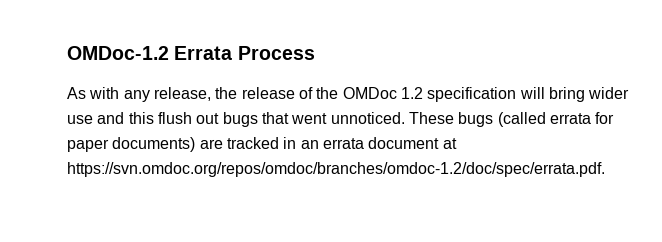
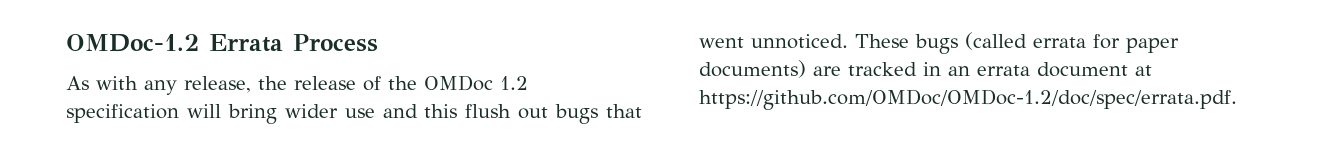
[67,162,605,177] https://svn.omdoc.org/repos/omdoc/branches/omdoc-1.2/doc/spec/errata.pdf. -> [699,89,1237,110] https://github.com/OMDoc/OMDoc-1.2/doc/spec/errata.pdf.

